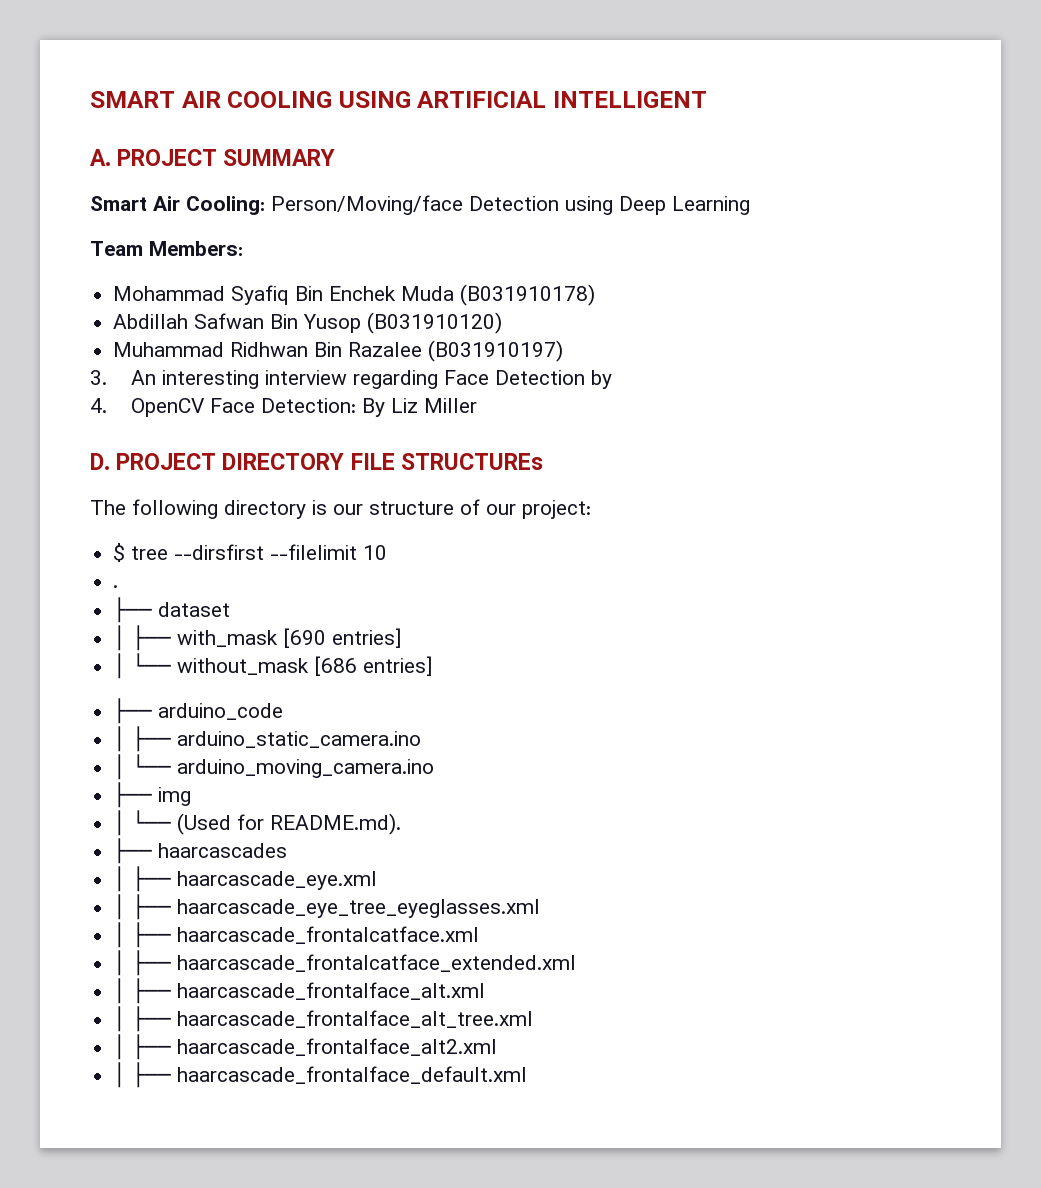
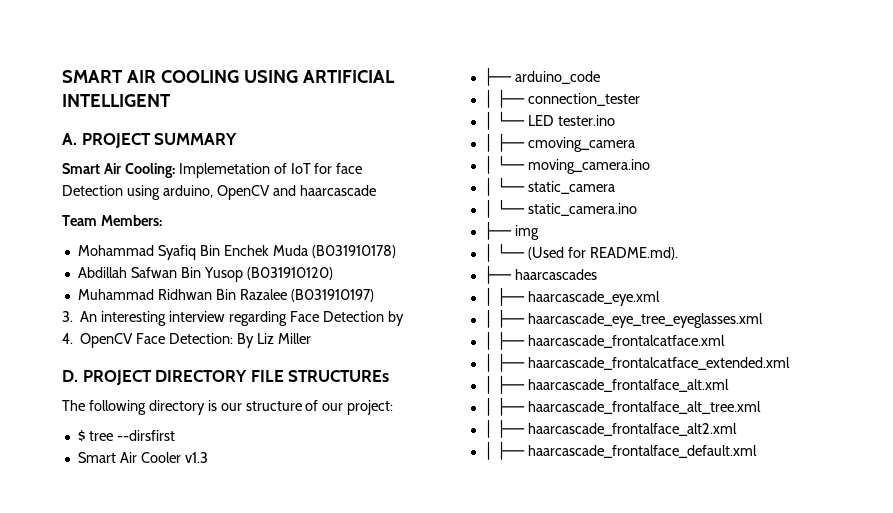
[271,195,750,215] Person/Moving/face Detection using Deep Learning -> [178,163,363,178] [62,185,376,200] Implemetation of IoT for face Detection using arduino, OpenCV and haarcascade
[270,544,388,560] [113,585,119,588] [113,597,231,623] [113,625,403,651] [113,653,434,679] --filelimit 10 // . // ├── dataset // │ ├── with_mask [690 entries] // │ └── without_mask [686 entries] -> [77,452,208,463] // Smart Air Cooler v1.3
[177,731,422,748] [113,754,435,780] arduino_static_camera.ino // │ └── arduino_moving_camera.ino -> [527,93,640,106] [483,111,615,130] [483,133,635,152] [483,155,650,174] [483,177,615,196] [483,199,637,218] connection_tester // │ └── LED tester.ino // │ ├── cmoving_camera // │ └── moving_camera.ino // │ └── static_camera // │ └── static_camera.ino

